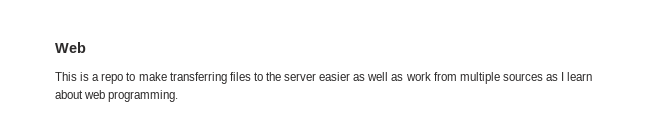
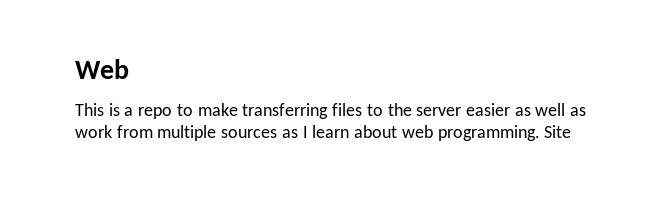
(179, 96) none -> [544,125,572,138] Site

